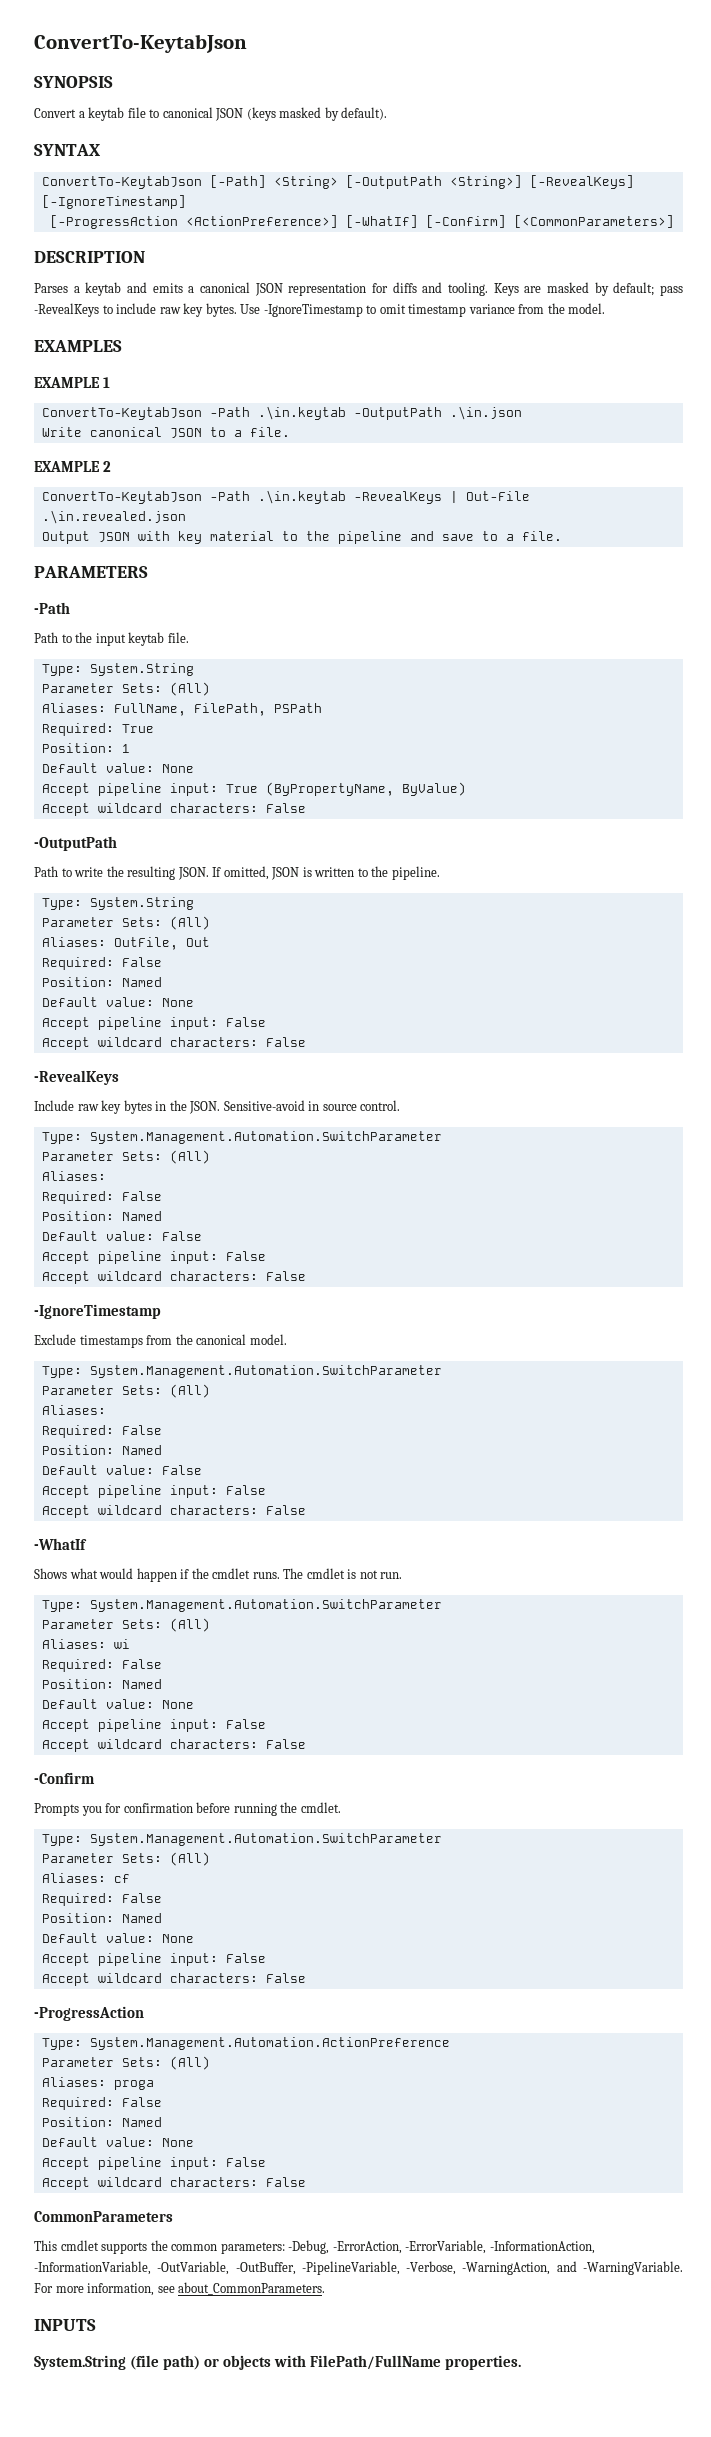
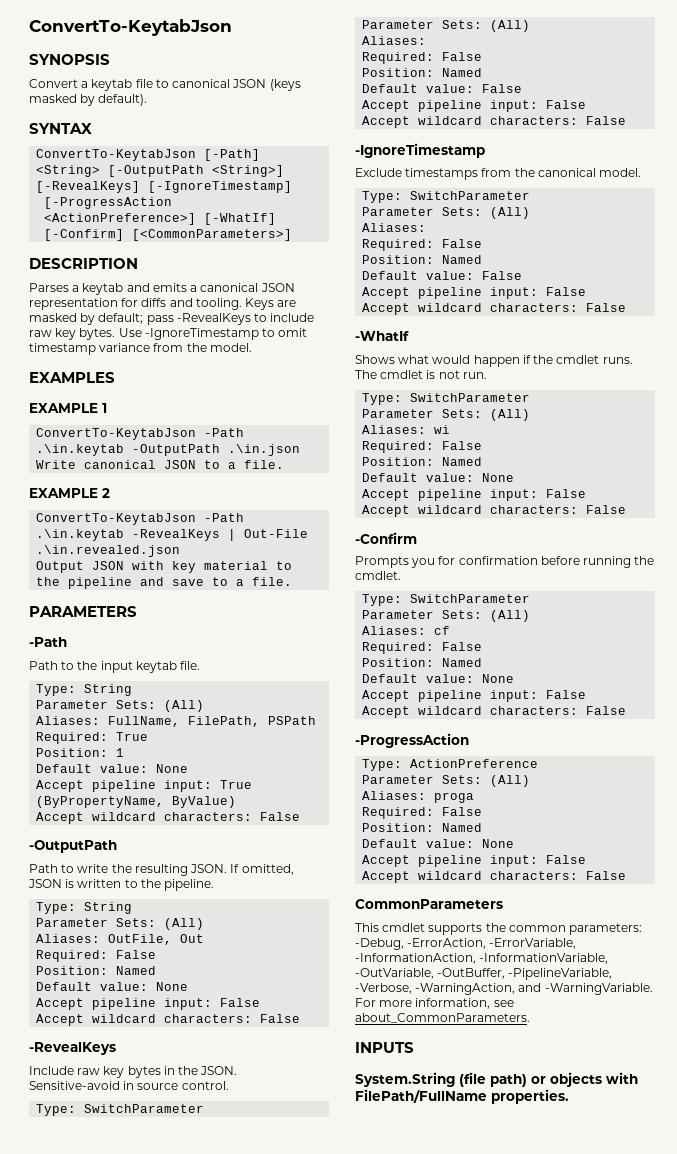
[89,663,194,676] System.String -> [84,684,133,696] String
[89,897,194,910] System.String -> [84,902,133,914] String
[89,1131,442,1144] System.Management.Automation.SwitchParameter -> [84,1104,205,1113] SwitchParameter
[89,1365,442,1378] System.Management.Automation.SwitchParameter -> [410,191,531,200] SwitchParameter
[89,1599,442,1612] System.Management.Automation.SwitchParameter -> [410,393,531,402] SwitchParameter
[89,1833,442,1846] System.Management.Automation.SwitchParameter -> [410,594,531,603] SwitchParameter
[89,2037,450,2050] System.Management.Automation.ActionPreference -> [410,759,539,768] ActionPreference

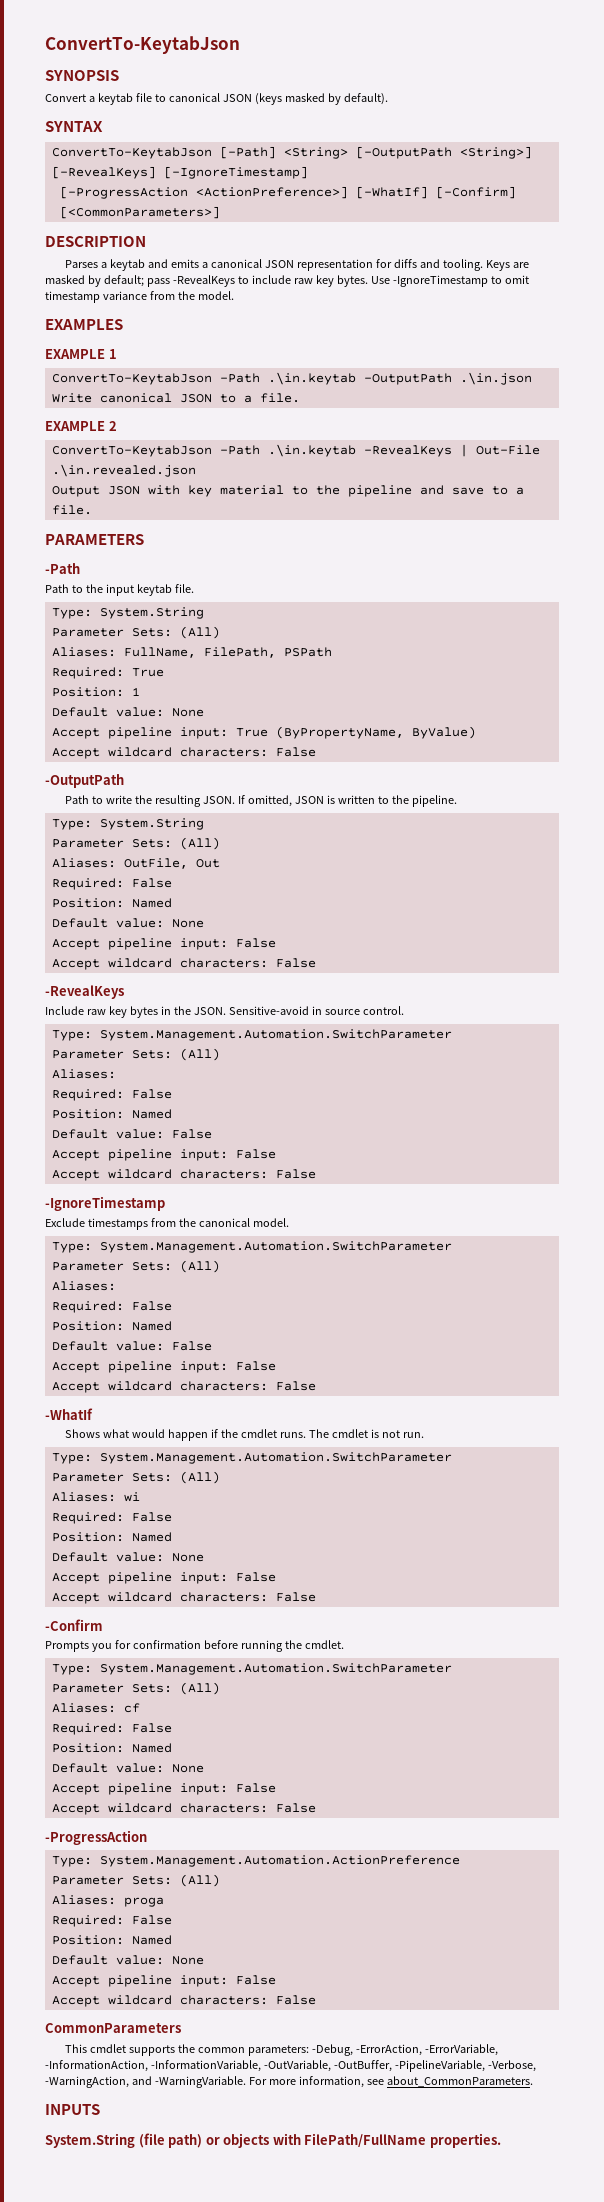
[84,684,133,696] String -> [99,607,204,619] System.String
[84,902,133,914] String -> [99,818,204,830] System.String
[84,1104,205,1113] SwitchParameter -> [99,1029,452,1041] System.Management.Automation.SwitchParameter
[410,191,531,200] SwitchParameter -> [99,1241,452,1253] System.Management.Automation.SwitchParameter
[410,393,531,402] SwitchParameter -> [99,1452,452,1464] System.Management.Automation.SwitchParameter
[410,594,531,603] SwitchParameter -> [99,1663,452,1675] System.Management.Automation.SwitchParameter
[410,759,539,768] ActionPreference -> [99,1855,460,1867] System.Management.Automation.ActionPreference

